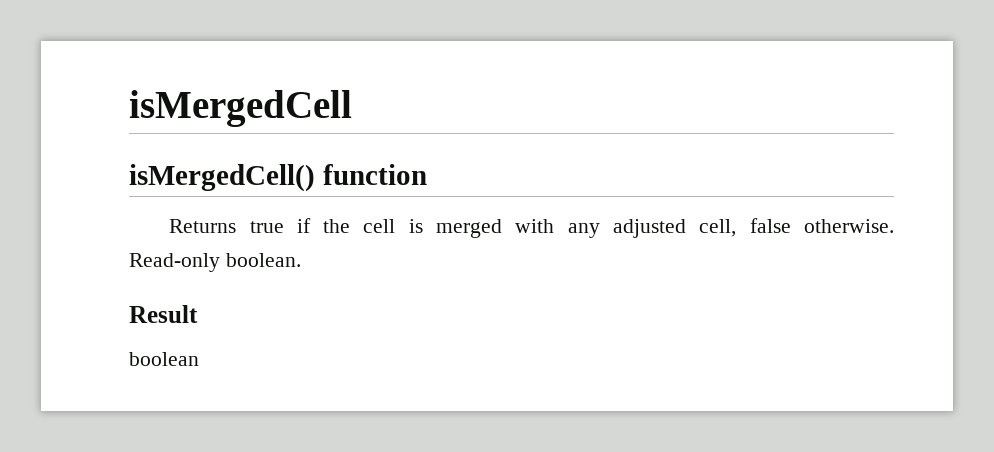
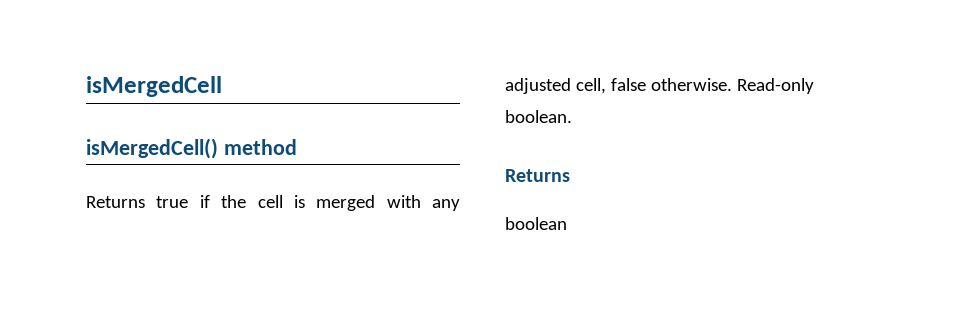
[322,164,427,185] function -> [223,139,297,155] method
[129,305,198,323] Result -> [505,169,570,182] Returns

